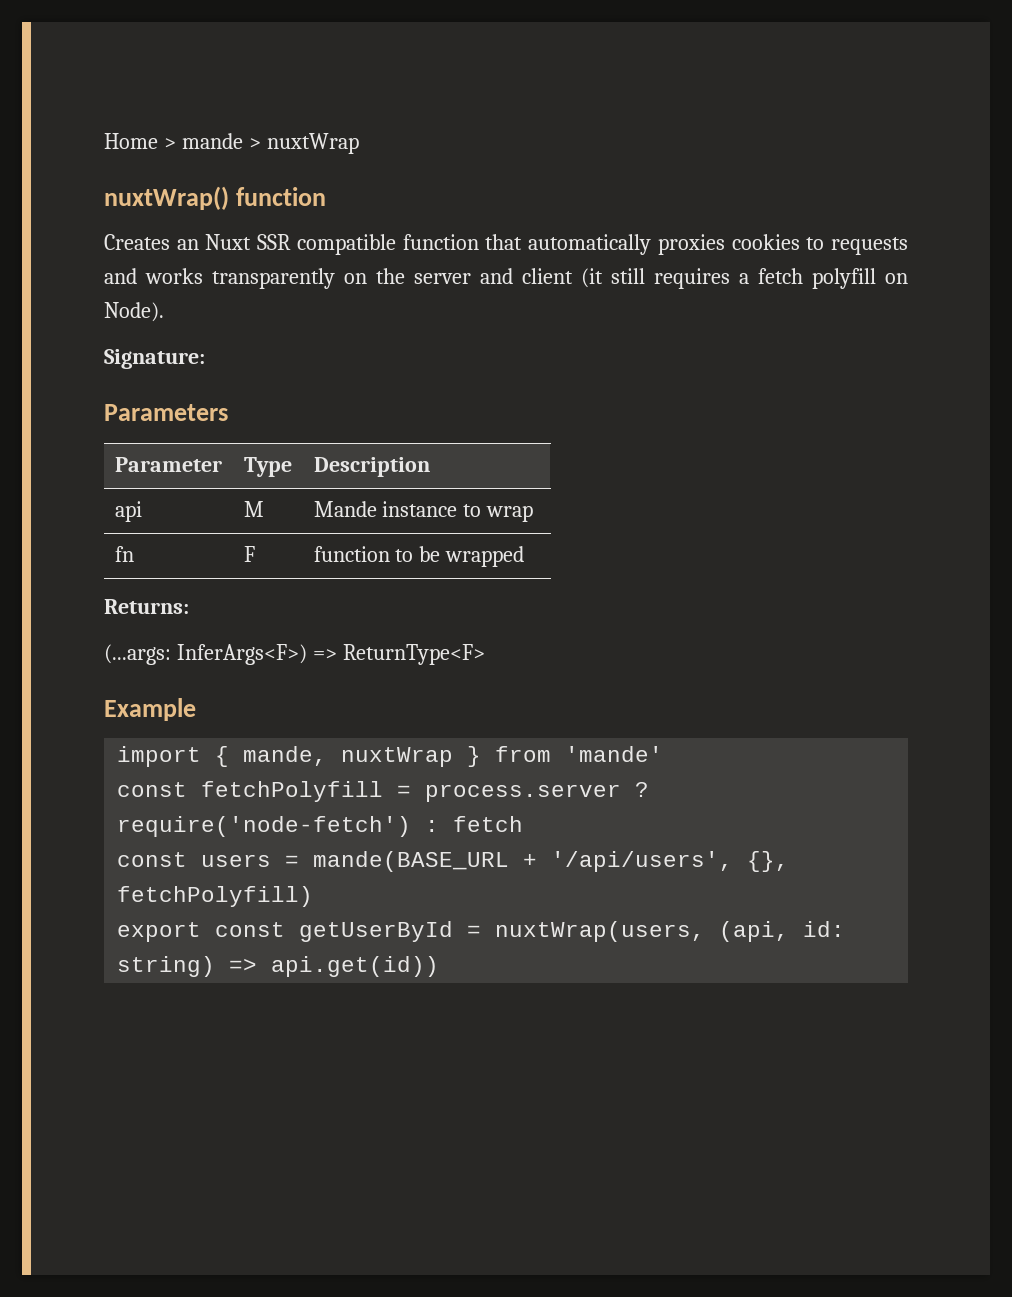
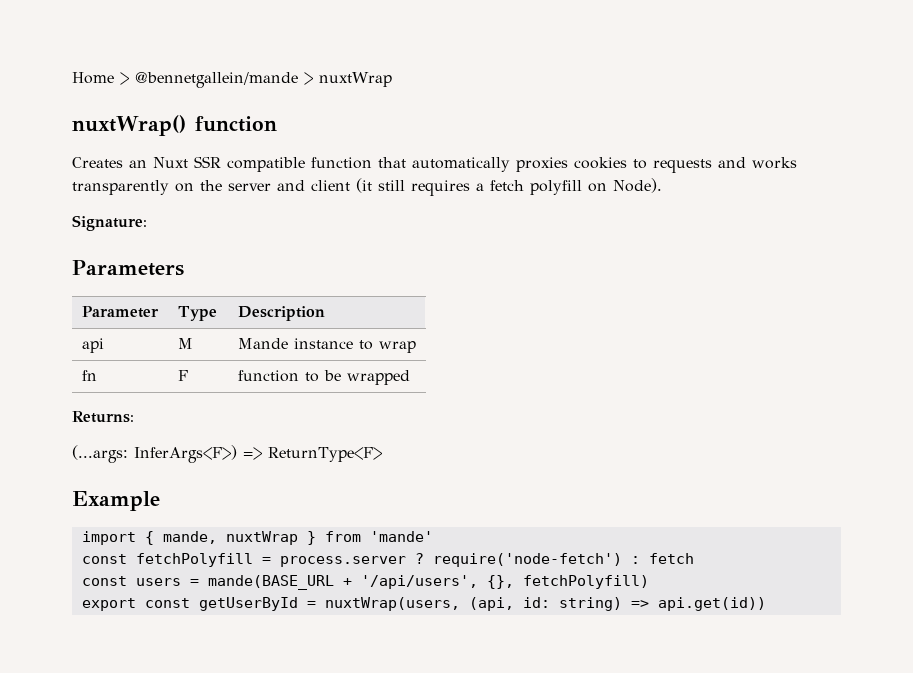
[181,133,243,149] mande -> [135,72,298,88] @bennetgallein/mande

